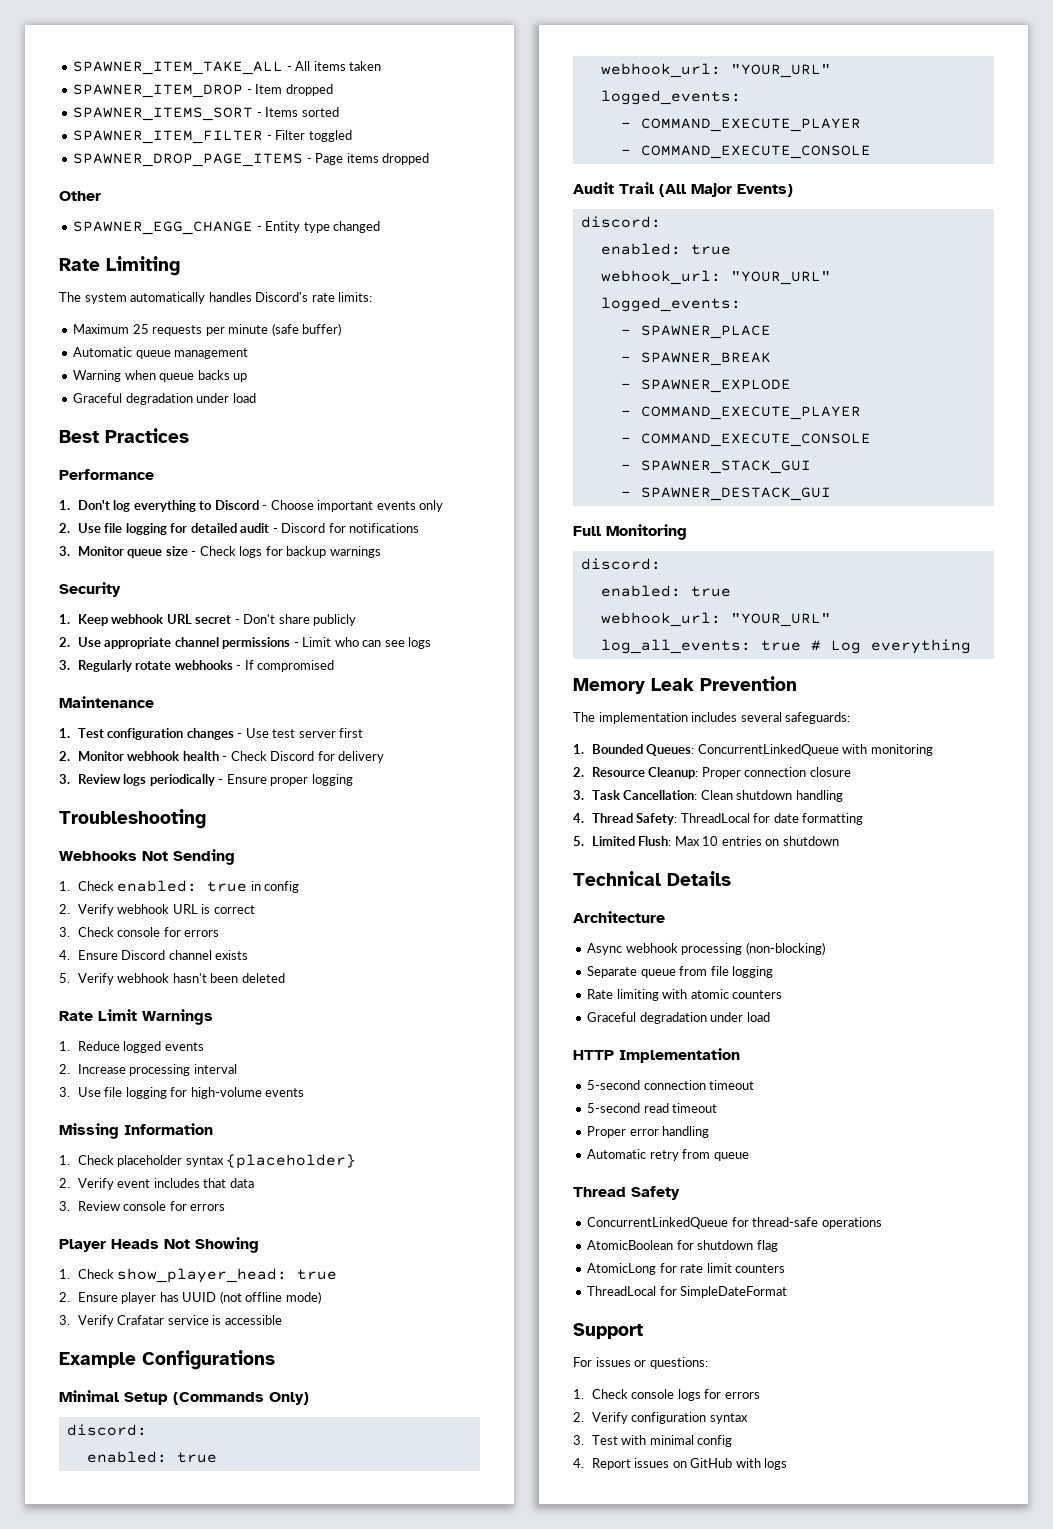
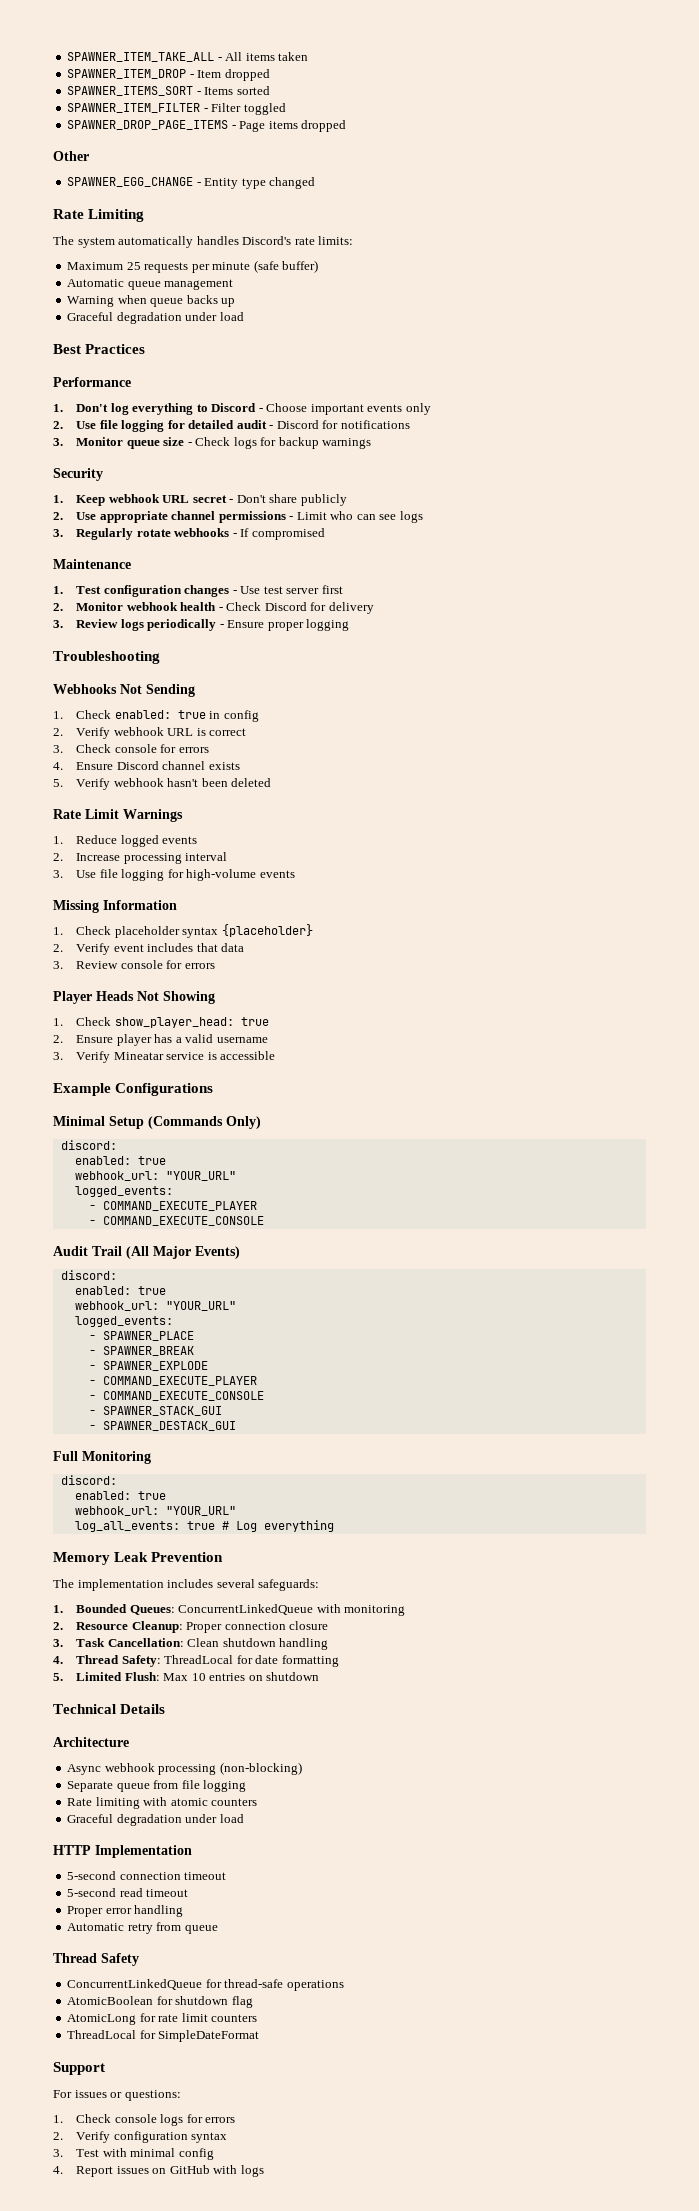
[182,1291,321,1304] UUID (not offline mode) -> [175,1034,268,1043] a valid username
[117,1315,165,1325] Crafatar -> [113,1052,164,1060] Mineatar

